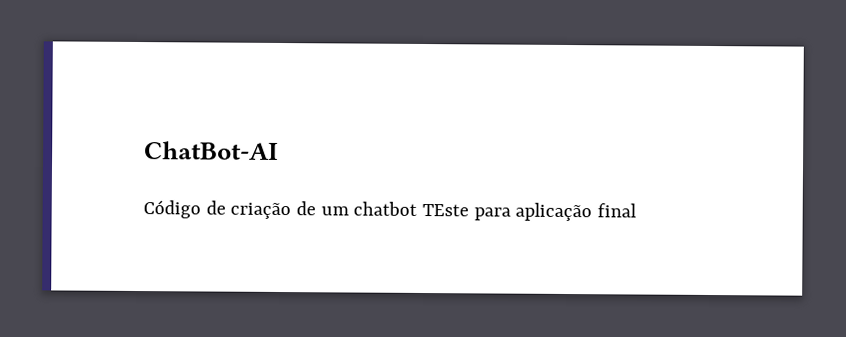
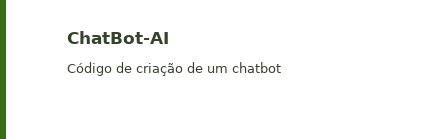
[422,202,638,222] TEste para aplicação final -> (281, 67) none

